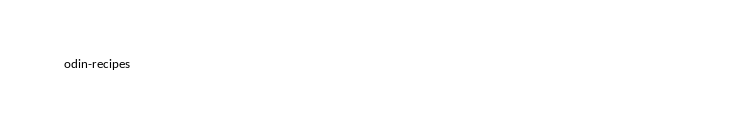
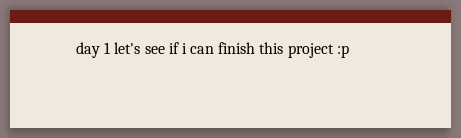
[64,59,130,70] odin-recipes -> [76,42,349,58] day 1 let's see if i can finish this project :p

